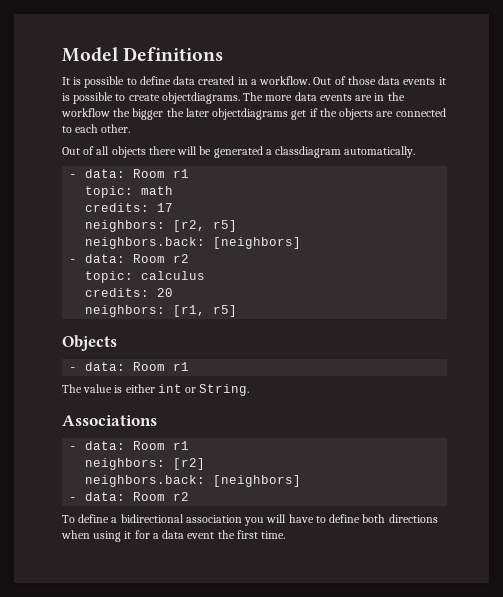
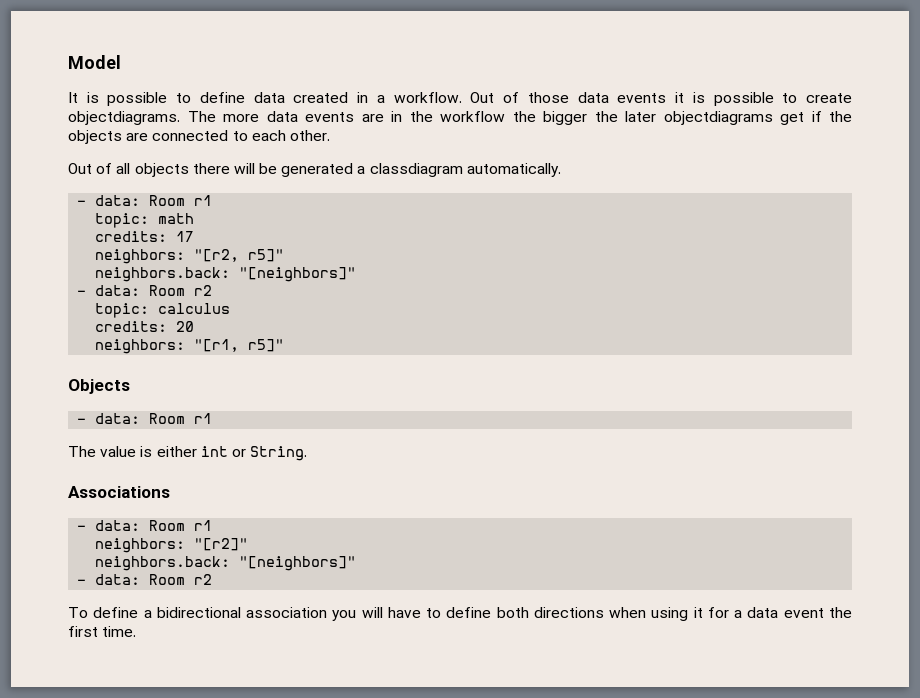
[123,47,224,61] Definitions -> (121, 62) none
[173,220,238,232] [85,237,302,249] [r2, r5] // neighbors.back: [neighbors] -> [194,249,285,262] [95,267,357,282] "[r2, r5]" // neighbors.back: "[neighbors]"
[173,305,238,317] [r1, r5] -> [194,339,285,352] "[r1, r5]"
[173,458,206,470] [85,475,302,487] [r2] // neighbors.back: [neighbors] -> [194,538,249,551] [95,556,357,571] "[r2]" // neighbors.back: "[neighbors]"

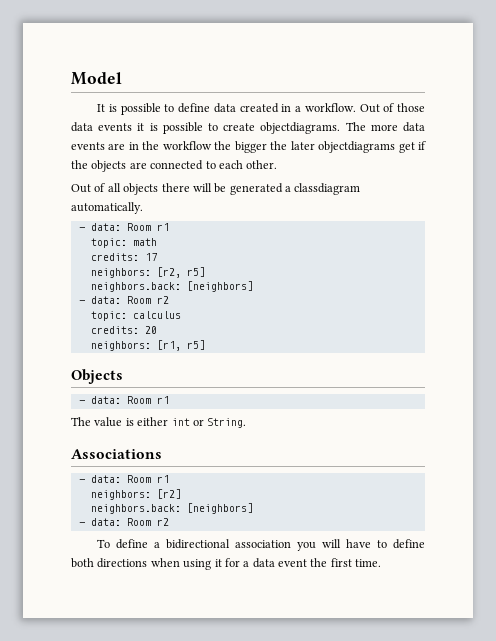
[194,249,285,262] [95,267,357,282] "[r2, r5]" // neighbors.back: "[neighbors]" -> [156,267,205,278] [90,281,253,292] [r2, r5] // neighbors.back: [neighbors]
[194,339,285,352] "[r1, r5]" -> [156,340,205,351] [r1, r5]
[194,538,249,551] [95,556,357,571] "[r2]" // neighbors.back: "[neighbors]" -> [156,489,181,499] [90,503,253,514] [r2] // neighbors.back: [neighbors]

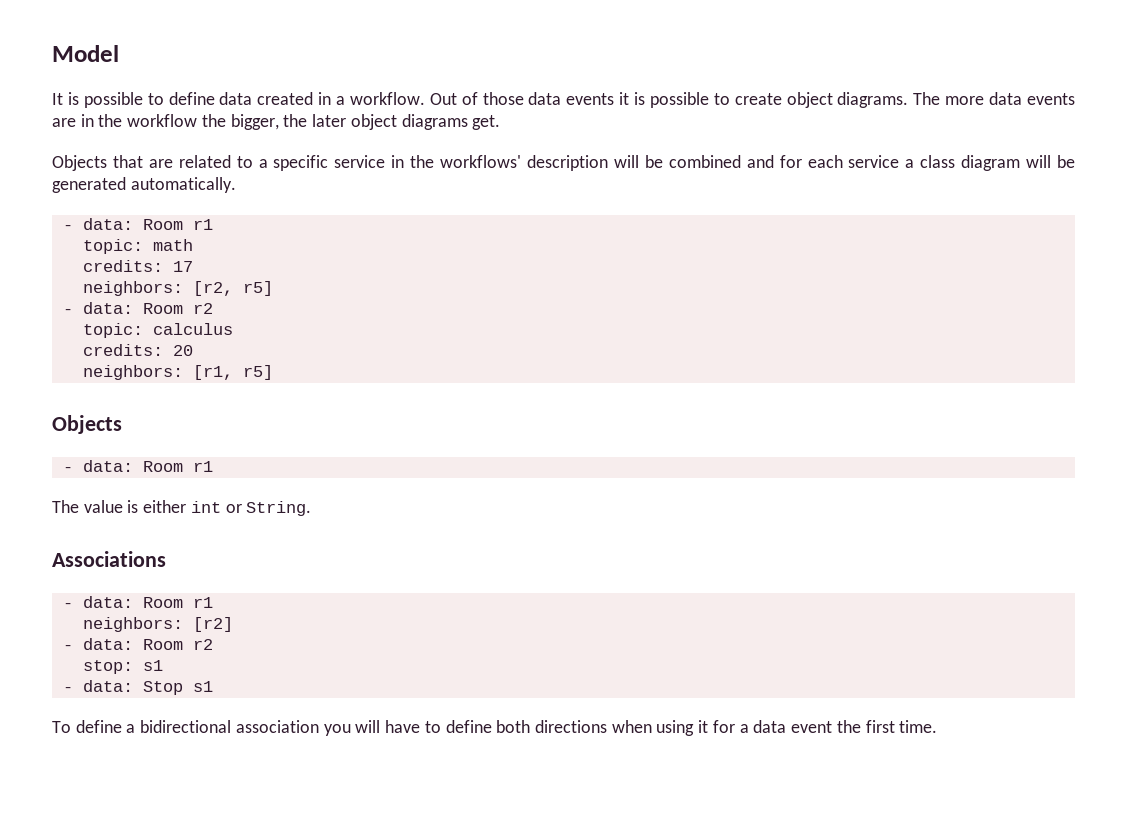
[260,122,341,134] objectdiagrams. -> [786,92,909,108] object diagrams.
[234,141,267,153] bigger -> [230,114,279,130] bigger,
[318,141,426,153] [71,160,278,172] [71,183,190,195] objectdiagrams get if the objects are connected to each other. // Out of all objects there -> [350,114,501,130] [52,155,1021,171] object diagrams get. // Objects that are related to a specific service in the workflows' description will be combined and for each service a class diagram
[285,183,361,195] a classdiagram -> (126, 185) none
[90,281,253,292] // neighbors.back: [neighbors] -> (273, 288) none
[90,503,253,514] [78,518,169,526] // neighbors.back: [neighbors] // - data: Room r2 -> [62,638,213,650] [82,660,163,674] [62,680,213,695] // - data: Room r2 // stop: s1 // - data: Stop s1

